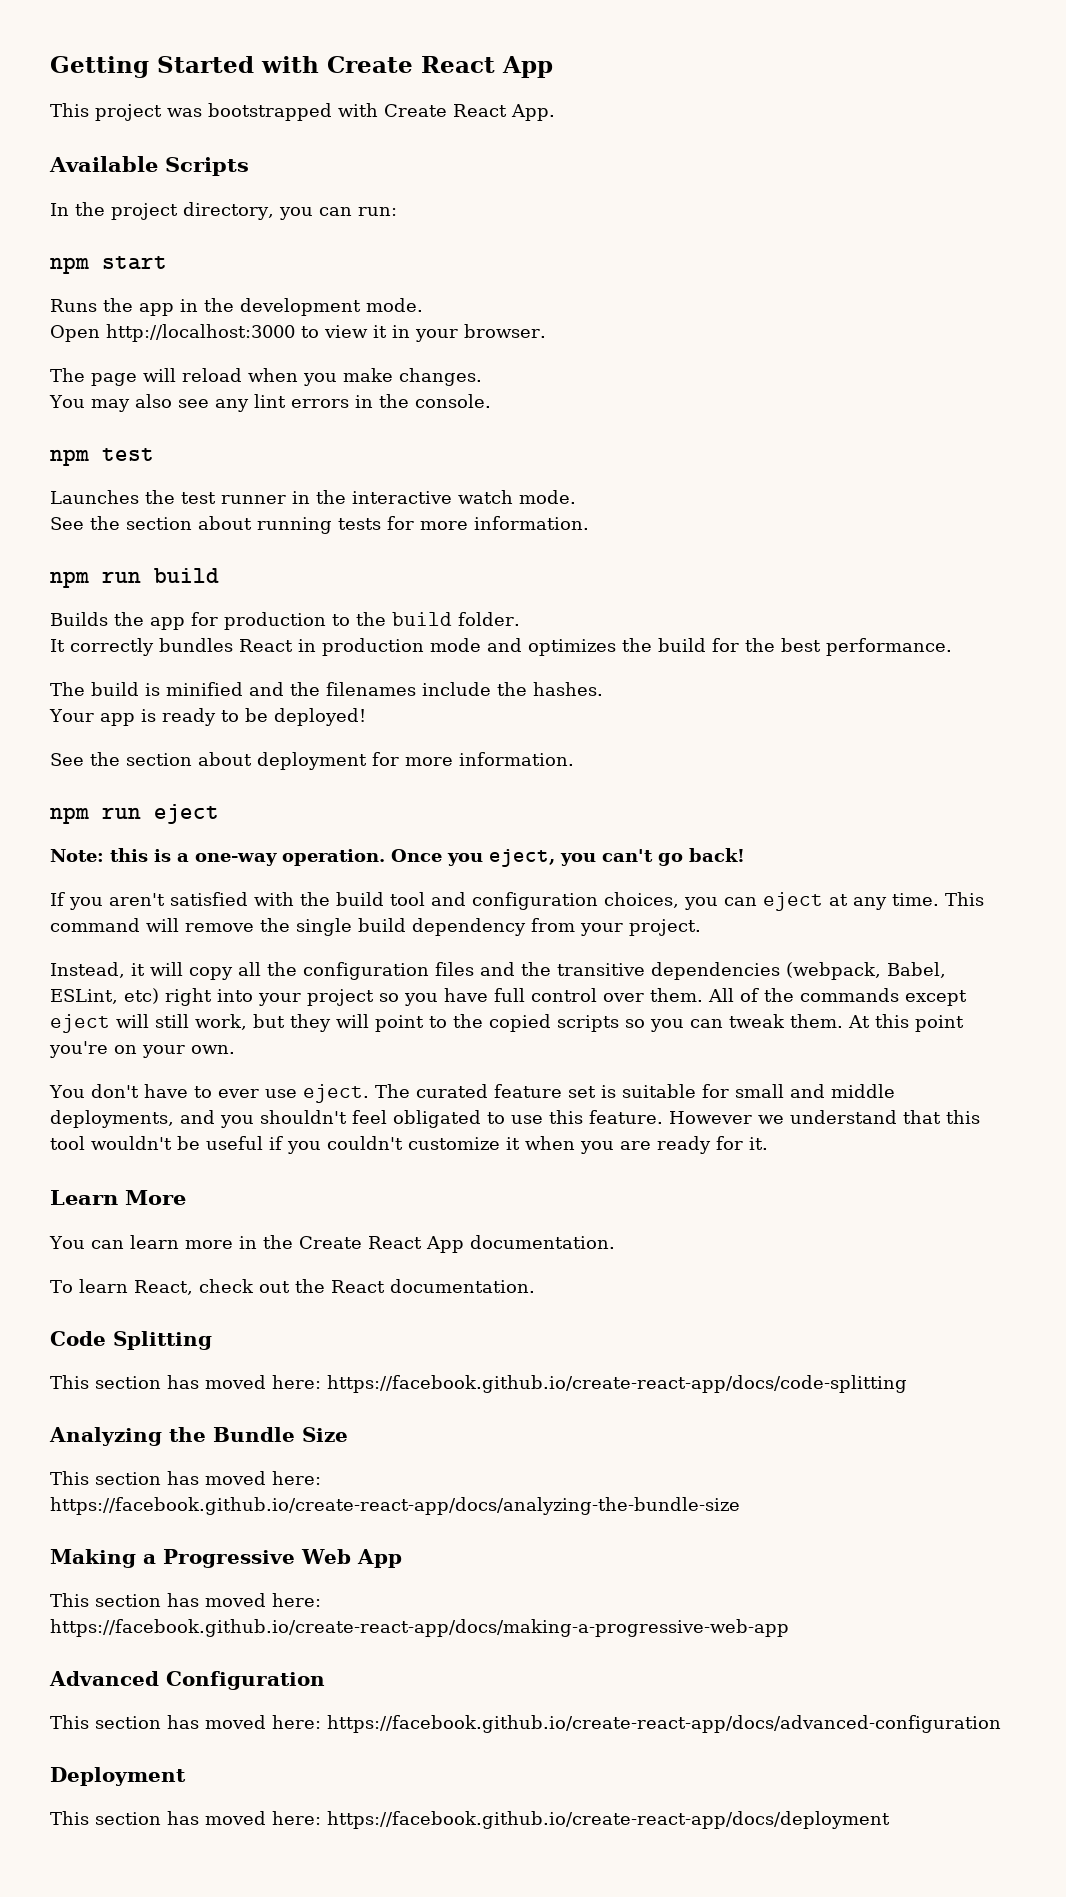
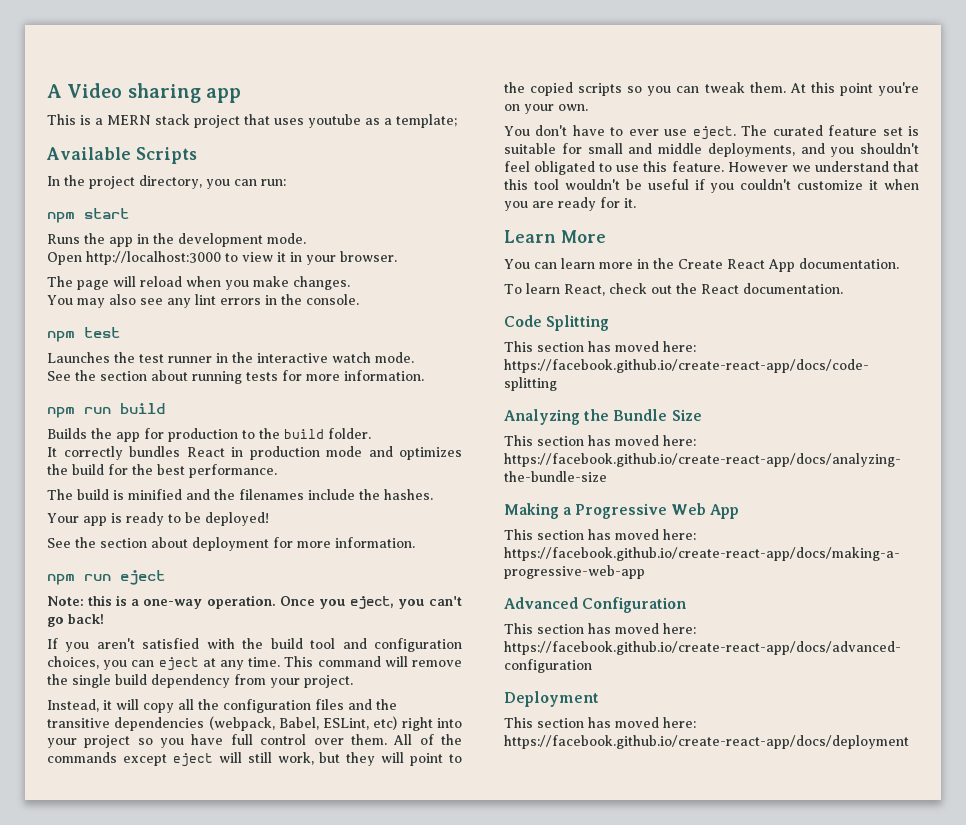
[50,56,553,78] [50,103,555,121] Getting Started with Create React App // This project was bootstrapped with Create React App. -> [47,83,241,103] [47,114,457,128] A Video sharing app // This is a MERN stack project that uses youtube as a template;

